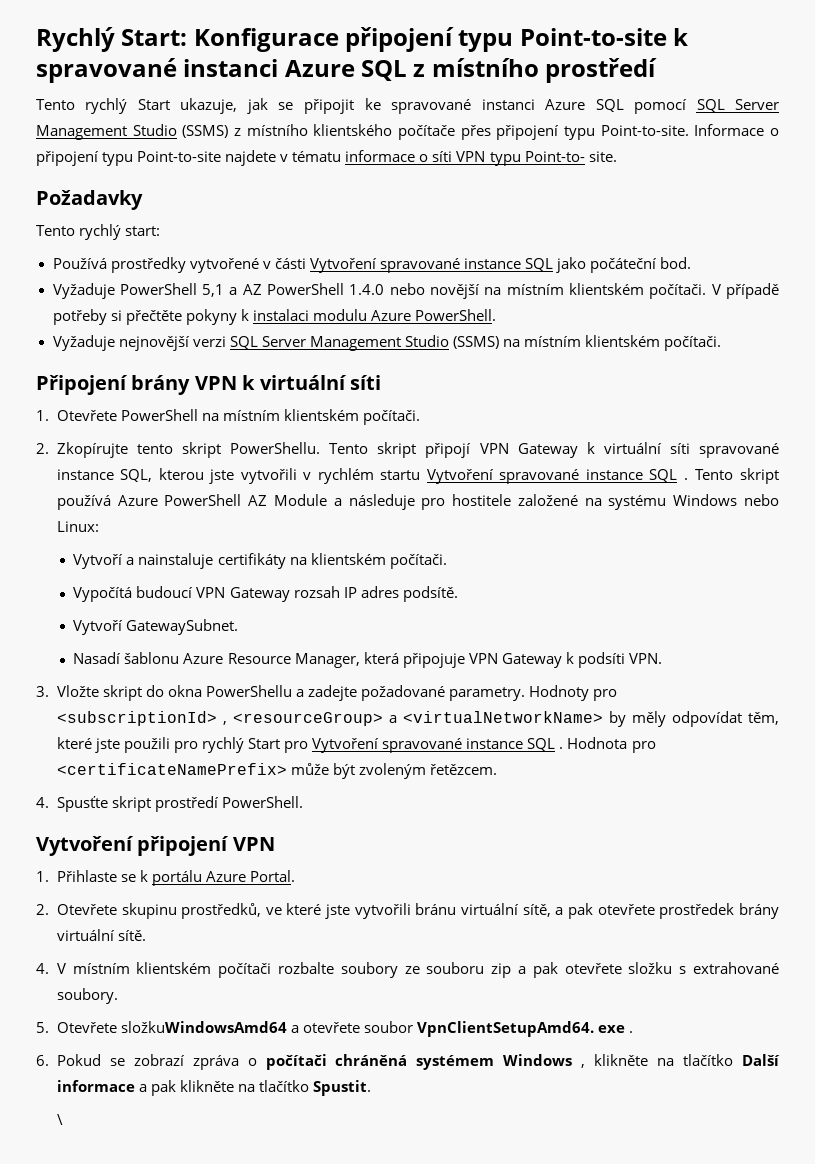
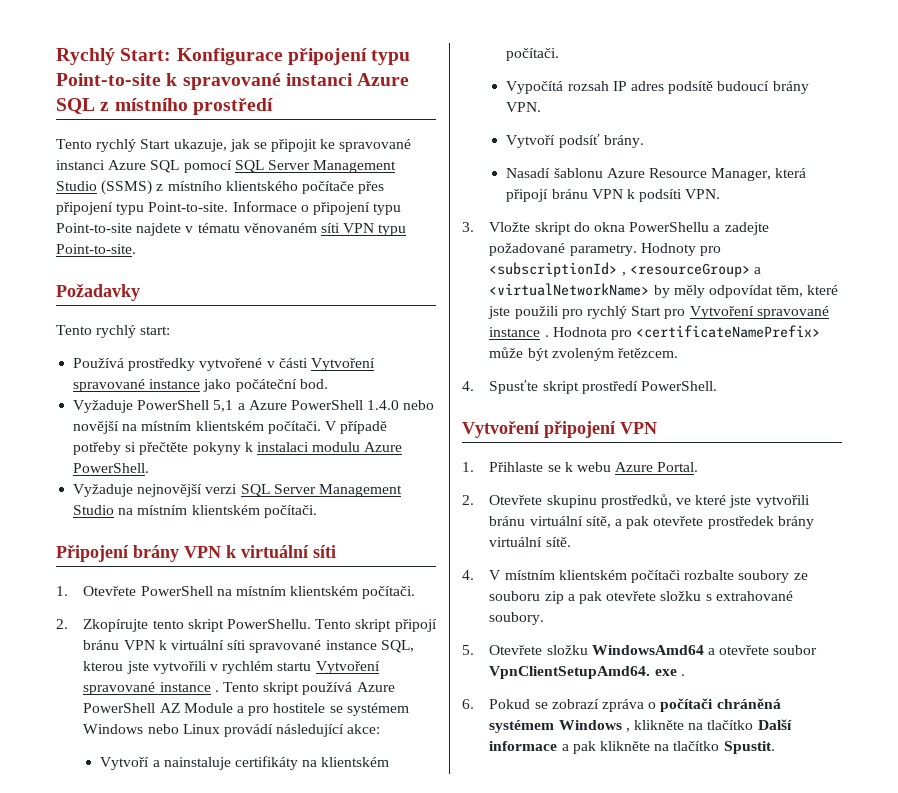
[345,150,429,162] informace o -> [243,223,317,233] věnovaném
[524,151,617,162] Point-to- site. -> [56,244,136,254] Point-to-site.
[524,258,553,271] SQL -> (201, 384) none
[242,284,262,295] AZ -> [248,400,287,410] Azure
[452,336,499,349] (SSMS) -> (115, 510) none
[479,443,578,458] VPN Gateway -> [83,640,155,650] bránu VPN
[649,469,678,482] SQL -> (211, 687) none
[348,494,415,510] následuje -> (244, 709) none
[517,494,779,510] [56,521,99,532] založené na systému Windows nebo Linux: -> [329,703,409,716] [83,724,381,737] se systémem Windows nebo Linux provádí následující akce:
[136,586,458,602] [73,619,239,635] budoucí VPN Gateway rozsah IP adres podsítě. // Vytvoří GatewaySubnet. -> [567,81,809,94] [506,102,542,112] [506,134,644,148] rozsah IP adres podsítě budoucí brány VPN. // Vytvoří podsíť brány.
[402,653,562,668] připojuje VPN Gateway -> [506,189,623,202] připojí bránu VPN
[527,738,556,751] SQL -> (541, 332) none
[152,870,203,886] portálu -> [576,462,611,472] webu
[120,1021,287,1033] složkuWindowsAmd64 -> [546,645,704,655] složku WindowsAmd64
[56,1114,63,1125] // \ -> (775, 747) none

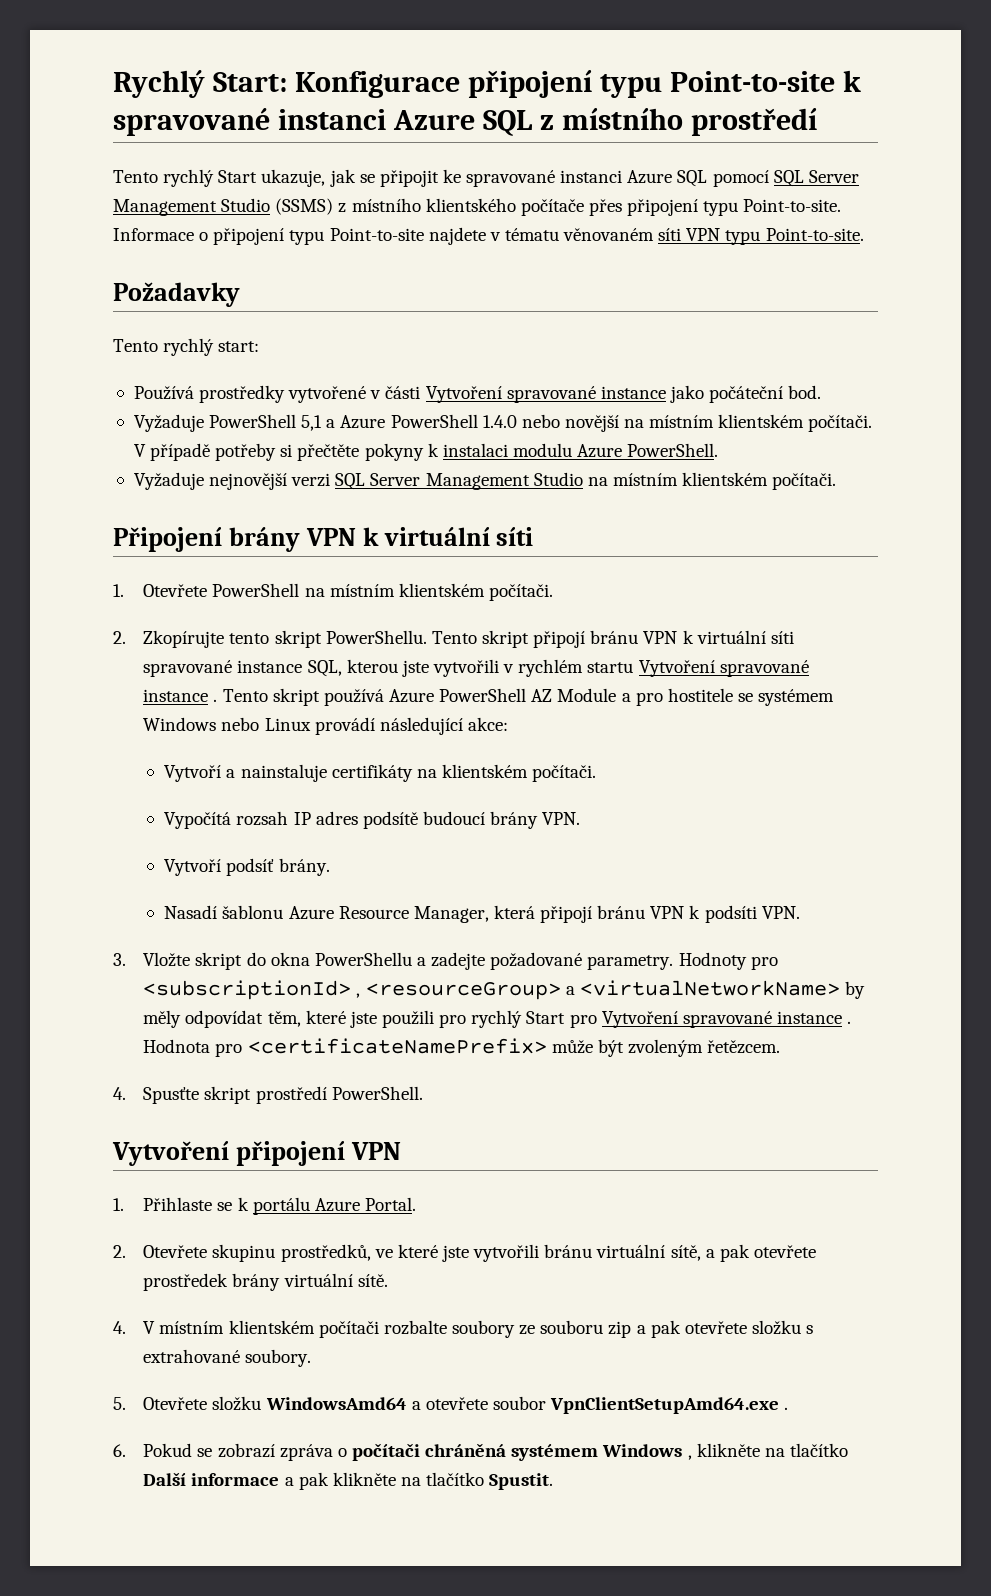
[576,462,611,472] webu -> [252,1197,310,1215] portálu
[489,666,677,679] VpnClientSetupAmd64. exe -> [550,1397,780,1414] VpnClientSetupAmd64.exe

